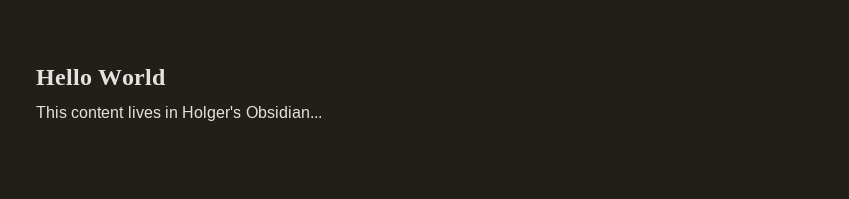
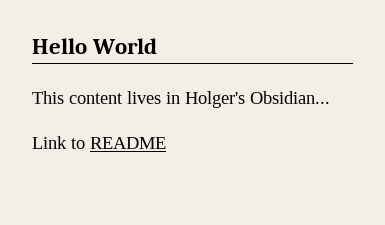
(322, 112) none -> [32,136,166,149] // Link to README

